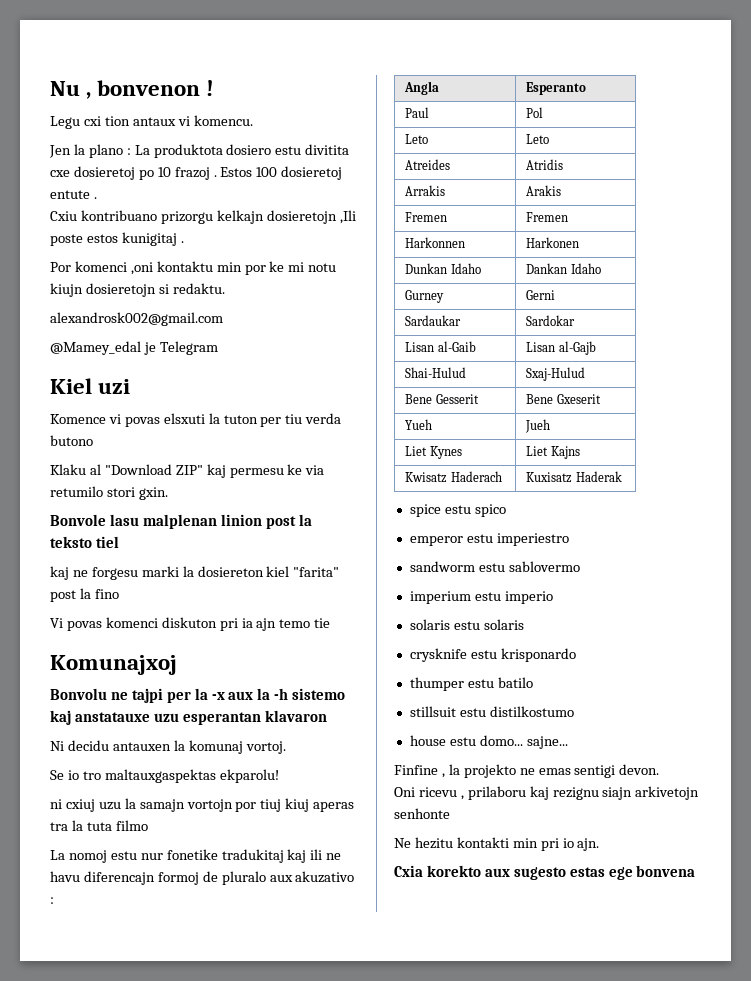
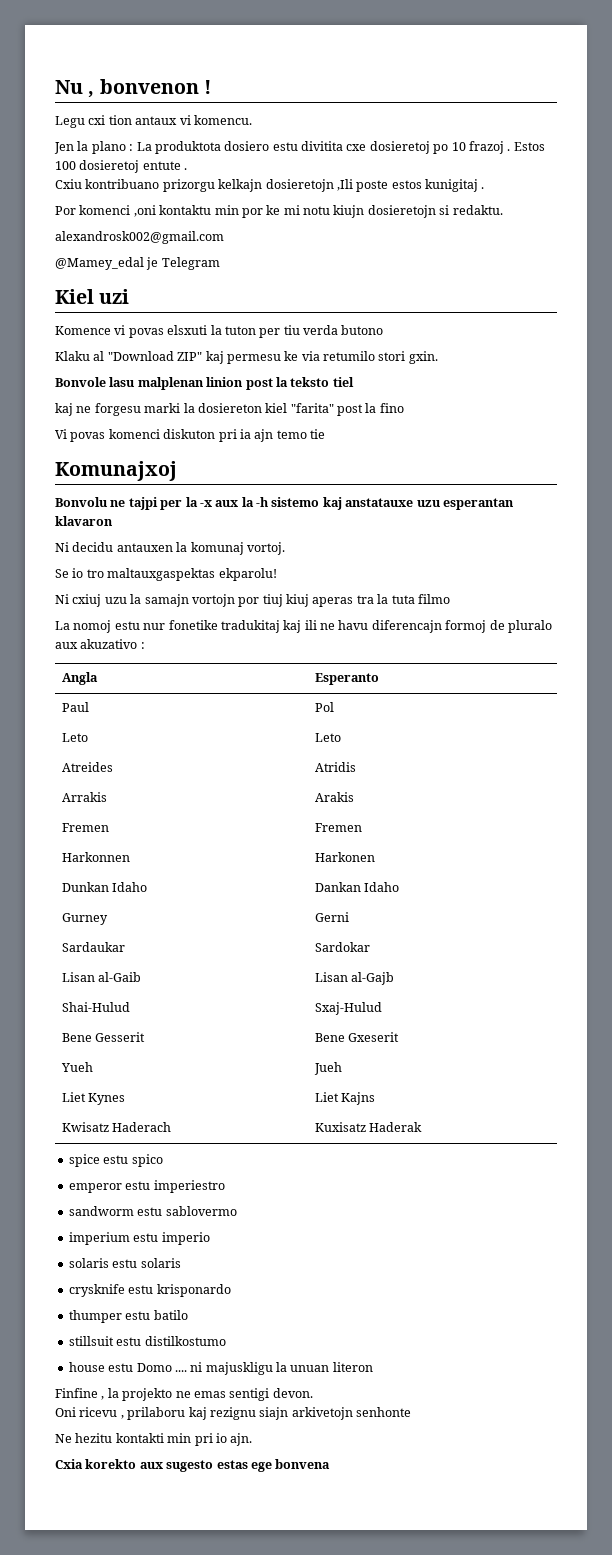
[50,799,62,809] ni -> [55,594,69,604] Ni
[479,735,568,749] domo... sajne... -> [136,1362,373,1375] Domo .... ni majuskligu la unuan literon

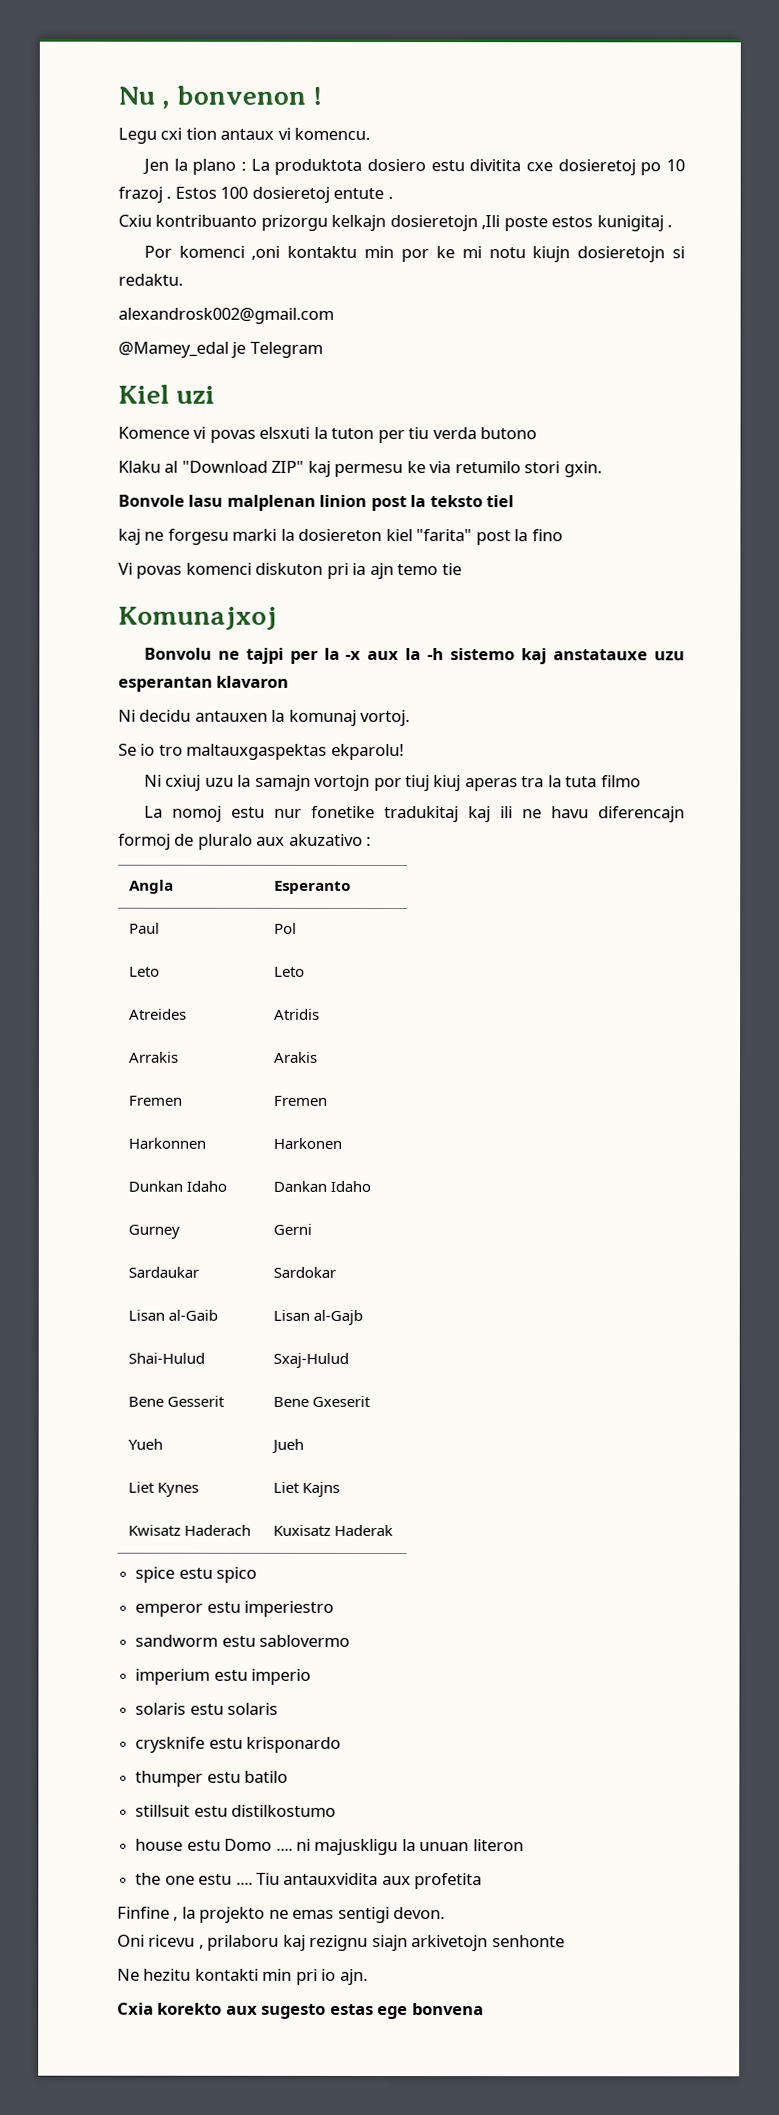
[85,179,160,189] kontribuano -> [155,214,258,227] kontribuanto
(373, 1367) none -> [135,1872,483,1890] // the one estu .... Tiu antauxvidita aux profetita

